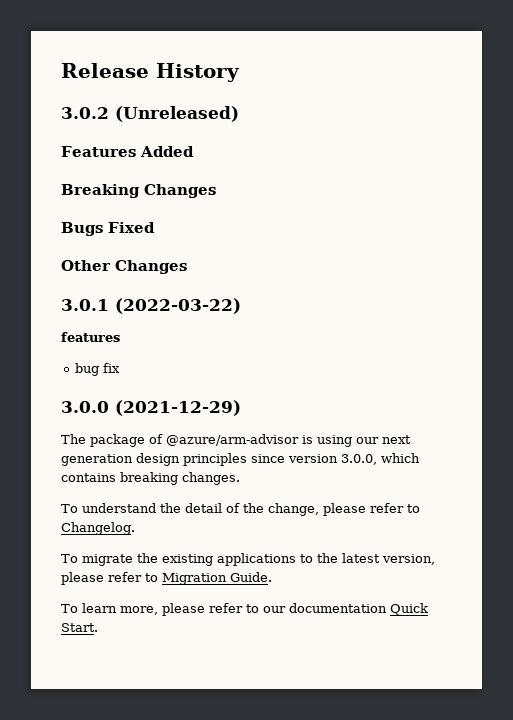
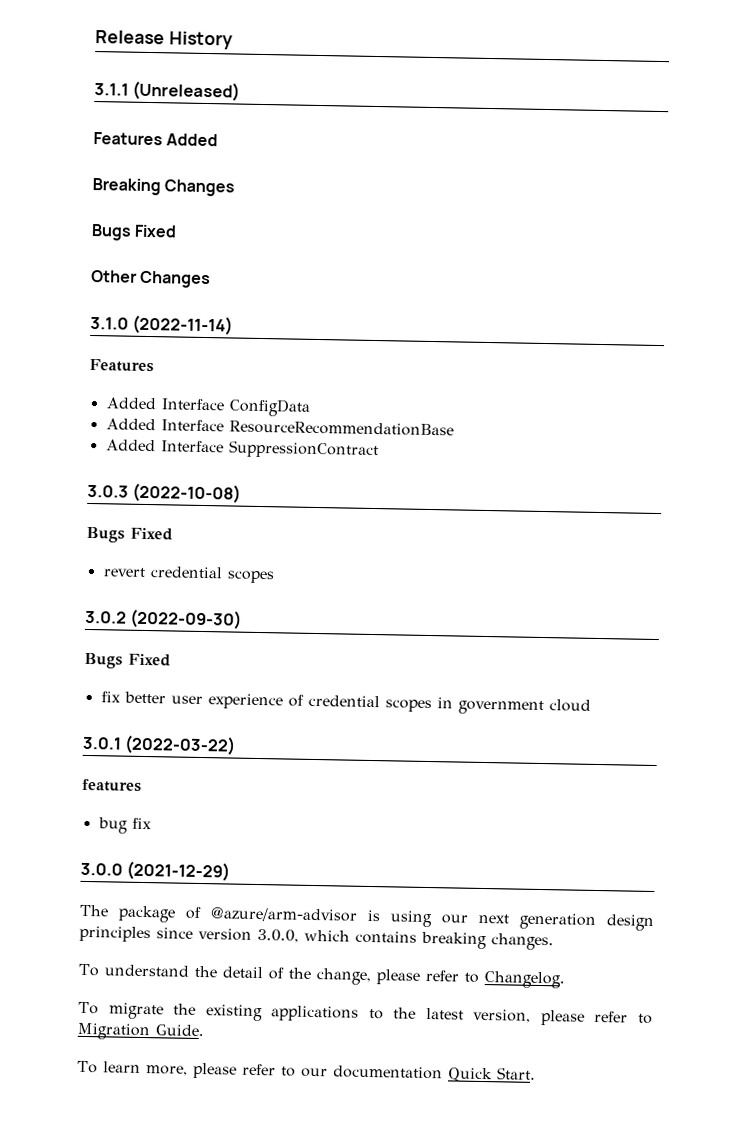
[61,107,109,119] 3.0.2 -> [94,83,129,96] 3.1.1
(187, 267) none -> [90,314,234,336] [89,358,154,373] [105,397,311,417] [105,418,454,437] [105,439,379,460] [87,482,242,504] [86,526,173,543] [102,566,274,584] [85,608,243,630] [84,652,171,669] [100,691,591,716] // 3.1.0 (2022-11-14) // Features // Added Interface ConfigData // Added Interface ResourceRecommendationBase // Added Interface SuppressionContract // 3.0.3 (2022-10-08) // Bugs Fixed // revert credential scopes // 3.0.2 (2022-09-30) // Bugs Fixed // fix better user experience of credential scopes in government cloud

